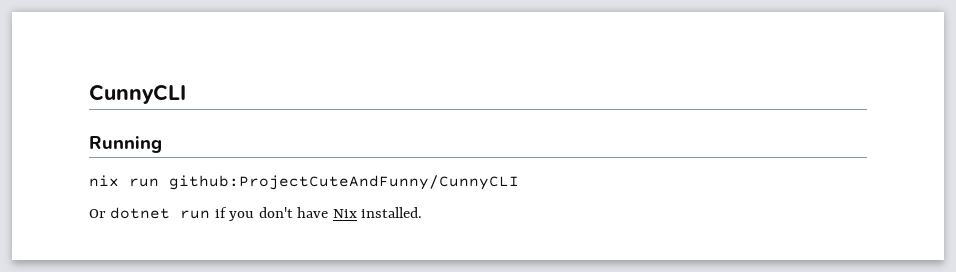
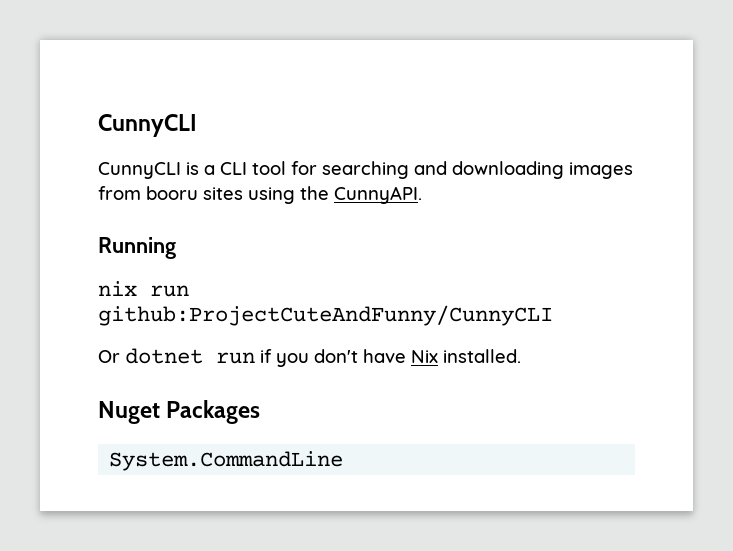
[89,84,186,104] CunnyCLI -> [98,114,197,137] [98,161,633,179] [98,186,422,204] CunnyCLI // CunnyCLI is a CLI tool for searching and downloading images from booru sites using the CunnyAPI.
(423, 212) none -> [98,400,261,424] [109,451,344,471] // Nuget Packages // System.CommandLine

